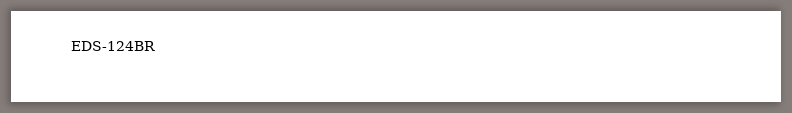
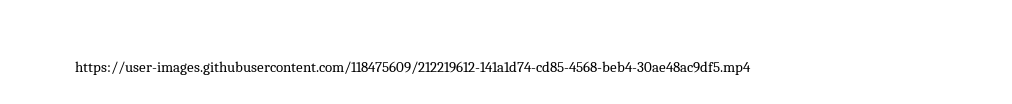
[71,41,155,51] EDS-124BR -> [75,61,751,75] https://user-images.githubusercontent.com/118475609/212219612-141a1d74-cd85-4568-beb4-30ae48ac9df5.mp4

